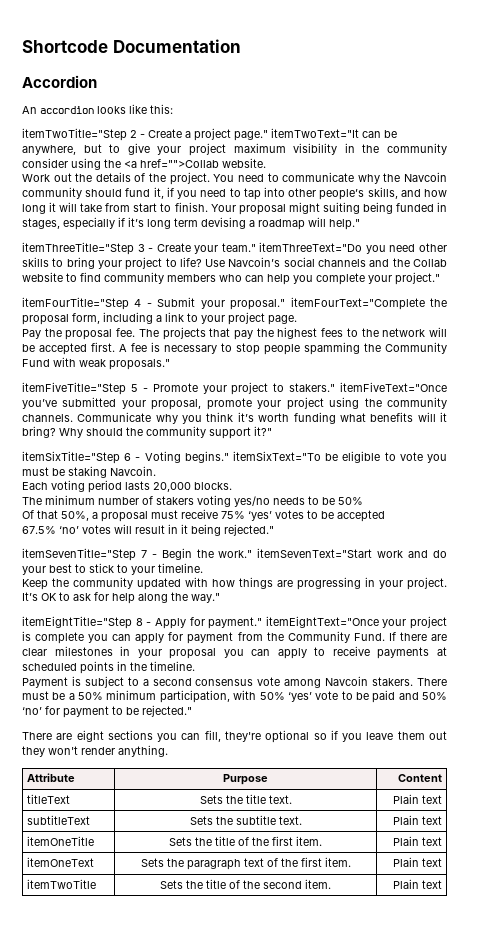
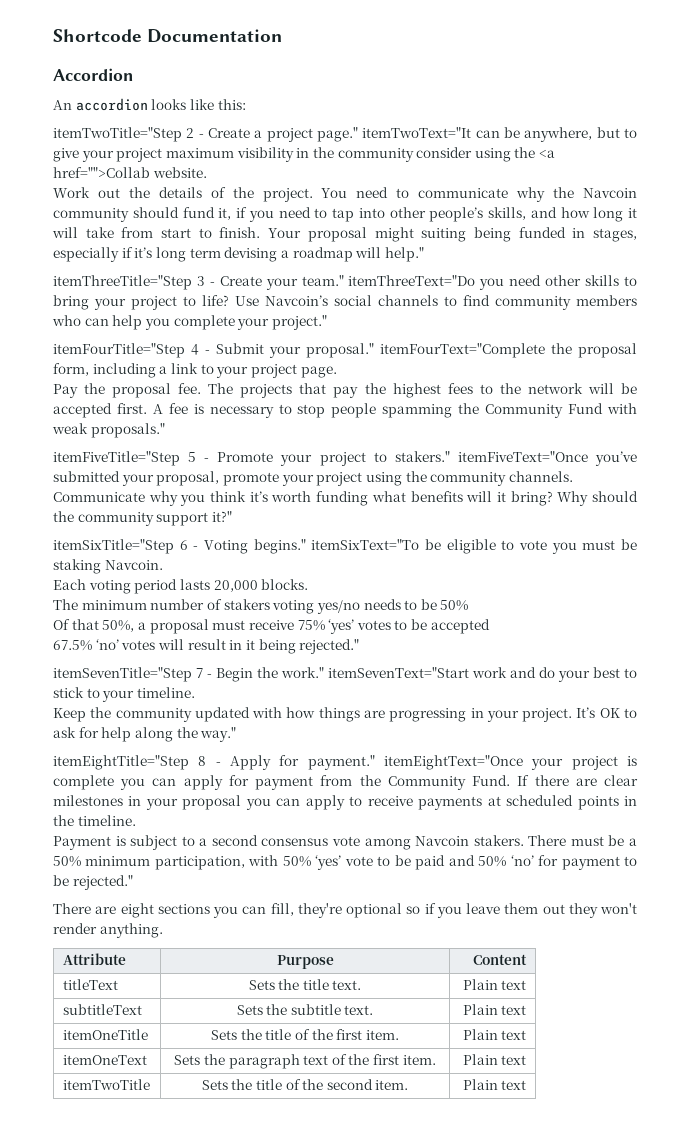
[369,258,448,267] [22,272,63,282] and the Collab website -> (438, 300) none

